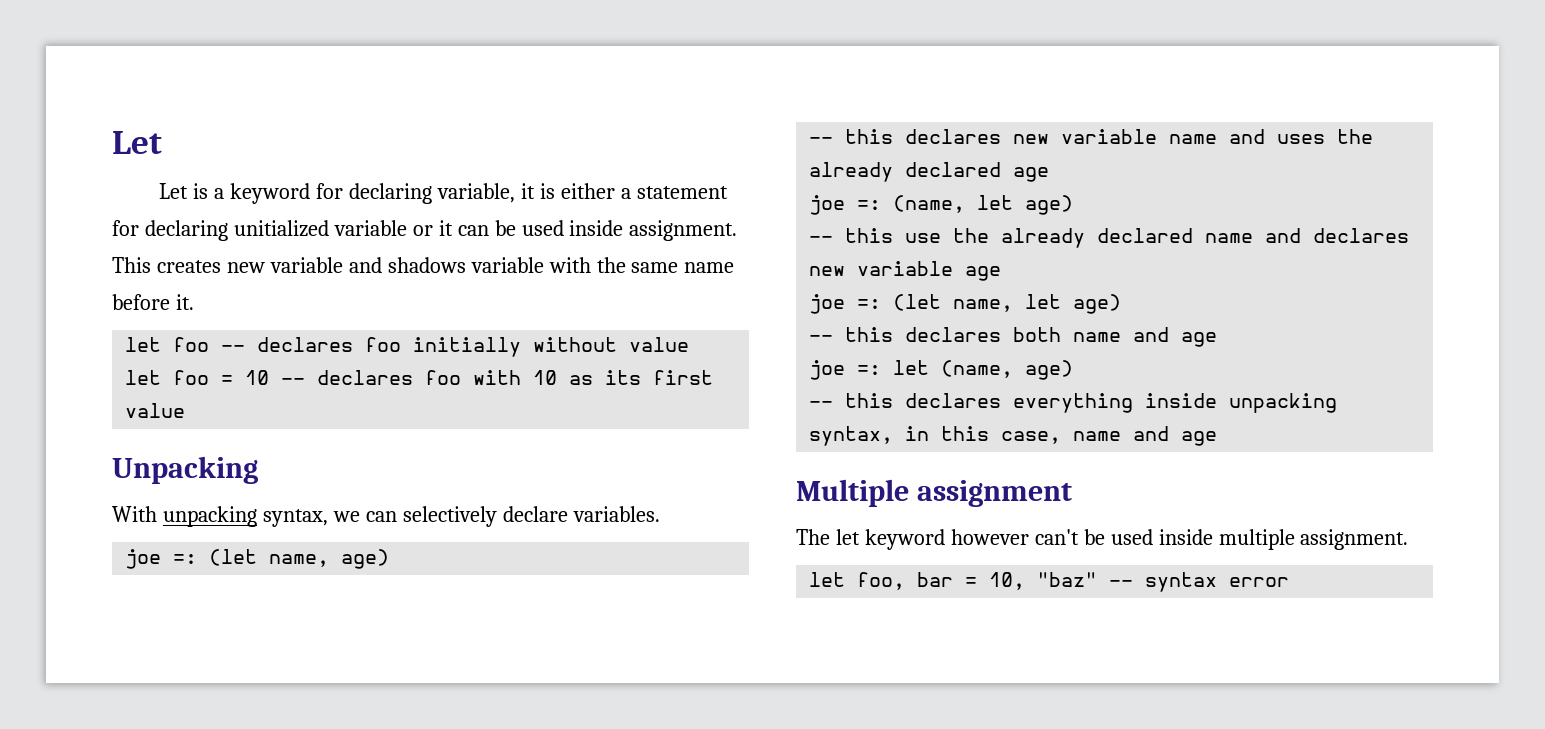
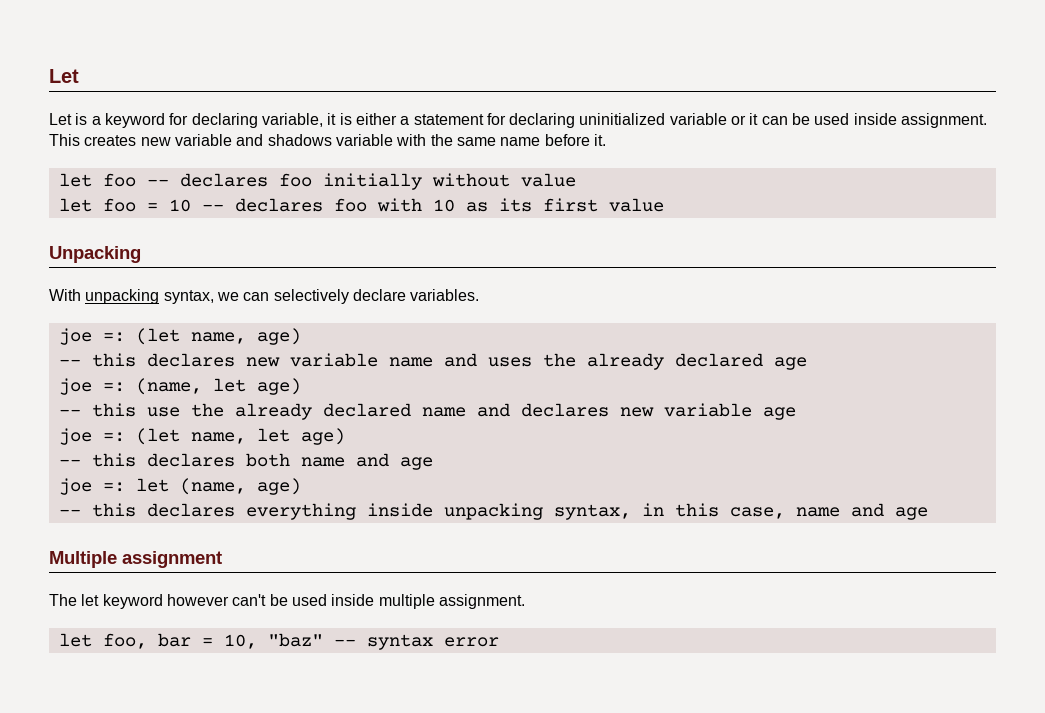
[233,220,329,237] unitialized -> [579,113,666,125] uninitialized

